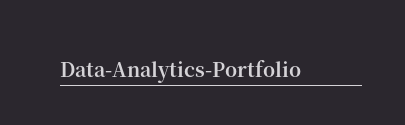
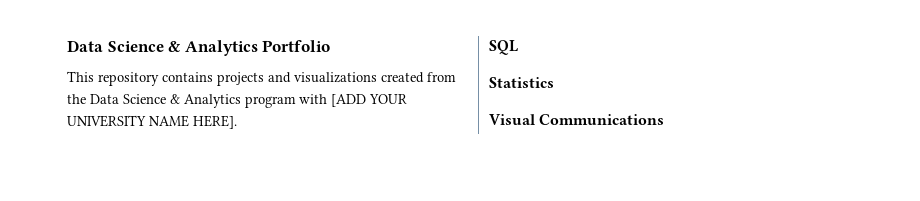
[60,60,301,83] Data-Analytics-Portfolio -> [67,40,331,56] [67,71,456,86] [67,94,407,108] [67,115,237,129] [489,40,518,55] [489,77,554,88] [489,114,665,125] Data Science & Analytics Portfolio // This repository contains projects and visualizations created from the Data Science & Analytics program with [ADD YOUR UNIVERSITY NAME HERE]. // SQL // Statistics // Visual Communications

